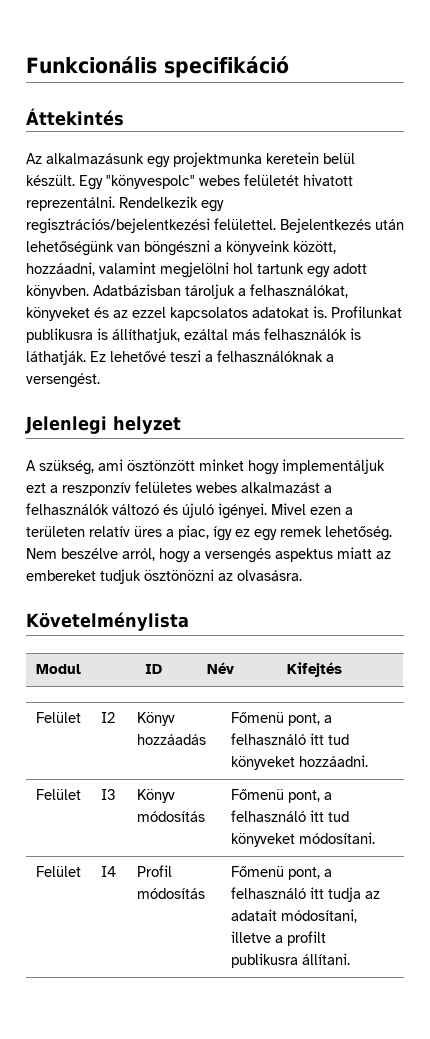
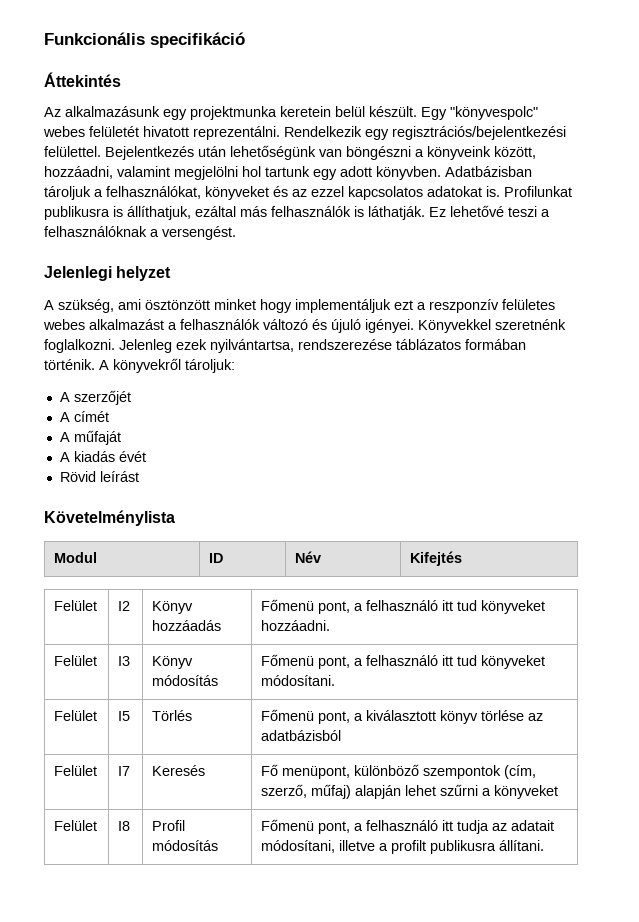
[271,503,353,515] [26,525,392,541] [26,547,391,563] [26,569,302,584] Mivel ezen a területen relatív üres a piac, így ez egy remek lehetőség. Nem beszélve arról, hogy a versengés aspektus miatt az embereket tudjuk ösztönözni az olvasásra. -> [418,319,566,333] [44,339,526,353] [44,358,235,373] [59,390,131,405] [59,411,109,422] [59,430,121,445] [59,451,146,462] [59,471,139,482] Könyvekkel szeretnénk foglalkozni. Jelenleg ezek nyilvántartsa, rendszerezése táblázatos formában történik. A könyvekről tároljuk: // A szerzőjét // A címét // A műfaját // A kiadás évét // Rövid leírást
[100,866,116,877] I4 -> [118,711,131,721] [152,710,193,721] [261,709,544,724] [261,730,342,741] [54,765,98,776] [118,766,131,776] [152,765,206,776] [261,764,537,779] [261,784,559,799] [54,820,98,831] [118,821,131,831] I5 | Törlés | Főmenü pont, a kiválasztott könyv törlése az adatbázisból // Felület | I7 | Keresés | Fő menüpont, különböző szempontok (cím, szerző, műfaj) alapján lehet szűrni a könyveket // Felület | I8

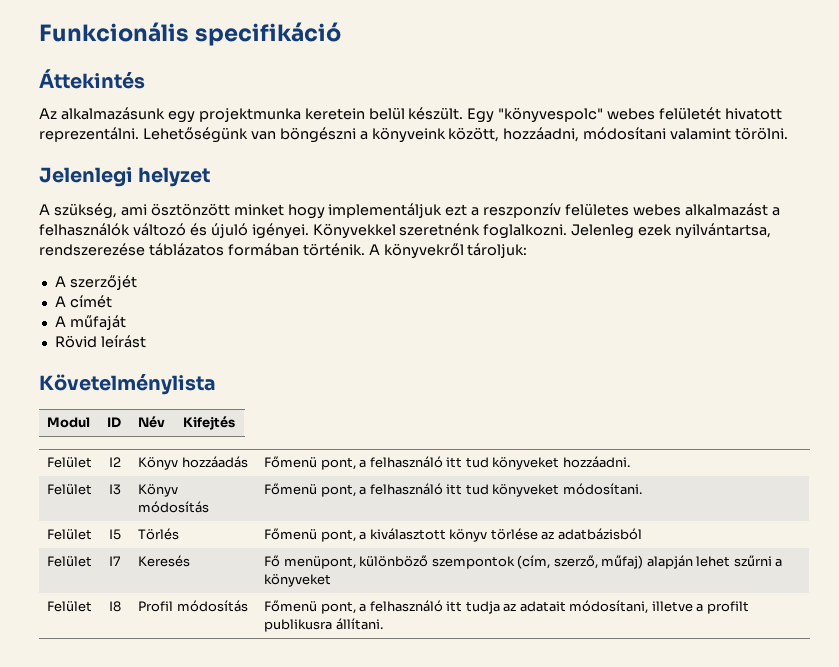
[284,126,566,140] [44,145,316,160] Rendelkezik egy regisztrációs/bejelentkezési felülettel. Bejelentkezés után lehetőségünk -> [142,127,248,143] Lehetőségünk
[117,166,532,180] [44,186,572,200] [44,205,550,220] [44,226,236,240] valamint megjelölni hol tartunk egy adott könyvben. Adatbázisban tároljuk a felhasználókat, könyveket és az ezzel kapcsolatos adatokat is. Profilunkat publikusra is állíthatjuk, ezáltal más felhasználók is láthatják. Ez lehetővé teszi a felhasználóknak a versengést. -> [583,127,789,140] módosítani valamint törölni.
[59,451,146,462] // A kiadás évét -> (126, 322) none

